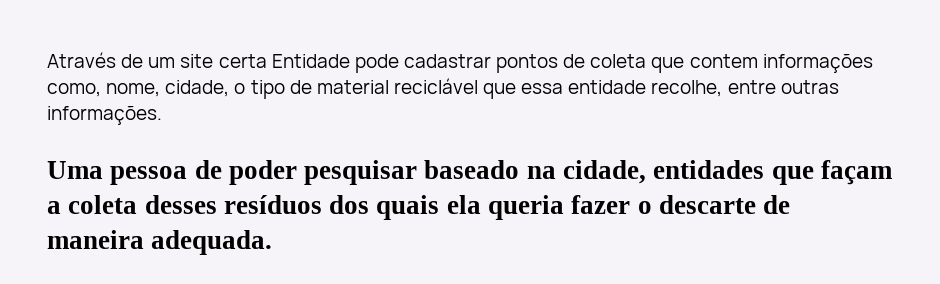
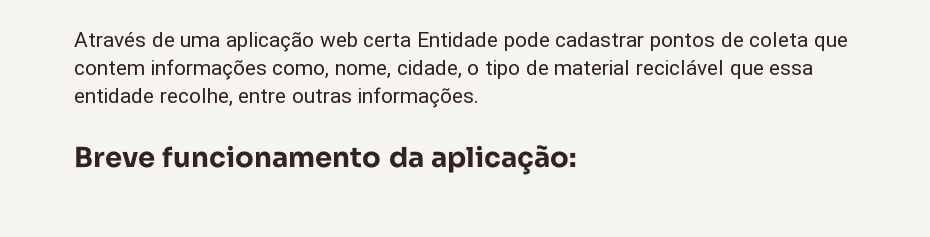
[148,54,214,68] um site -> [180,32,358,52] uma aplicação web
[47,160,893,185] [47,195,791,220] [47,230,273,255] Uma pessoa de poder pesquisar baseado na cidade, entidades que façam a coleta desses resíduos dos quais ela queria fazer o descarte de maneira adequada. -> [74,145,578,175] Breve funcionamento da aplicação:

